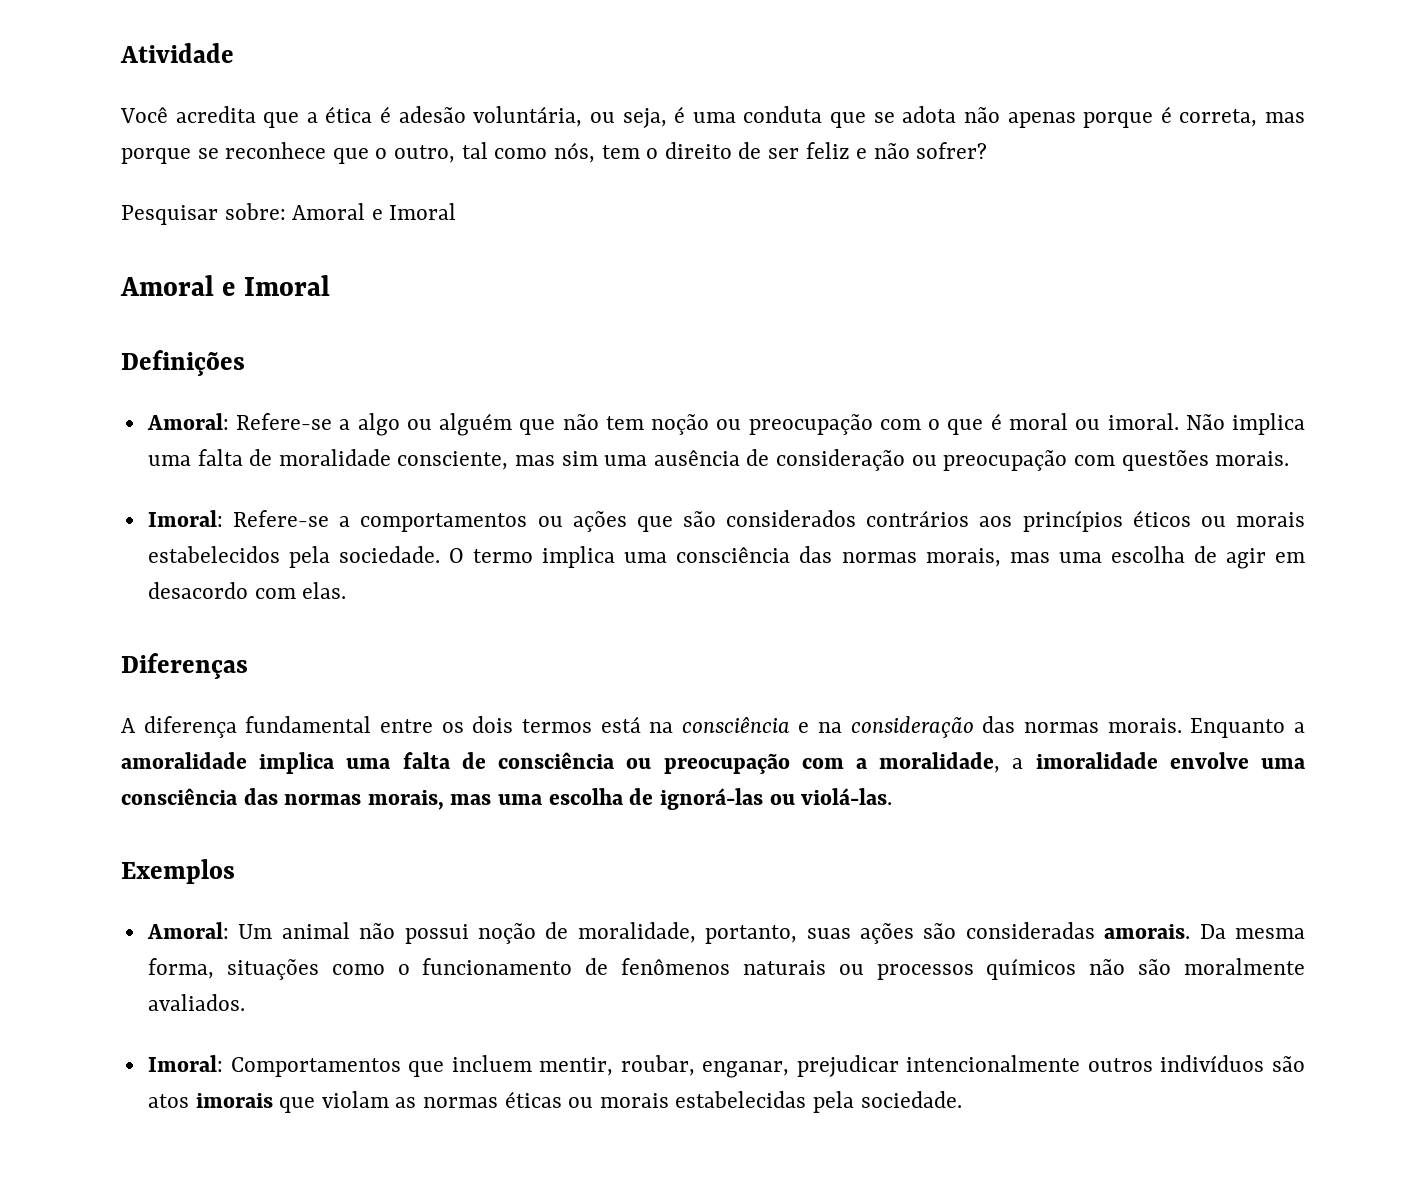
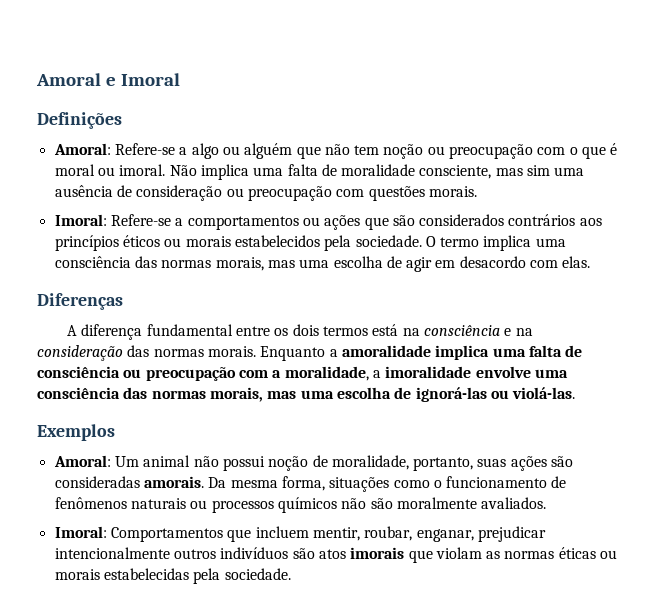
[120,43,234,63] [120,106,1305,128] [121,142,988,164] [121,203,457,225] Atividade // Você acredita que a ética é adesão voluntária, ou seja, é uma conduta que se adota não apenas porque é correta, mas porque se reconhece que o outro, tal como nós, tem o direito de ser feliz e não sofrer? // Pesquisar sobre: Amoral e Imoral // -> (36, 79) none

